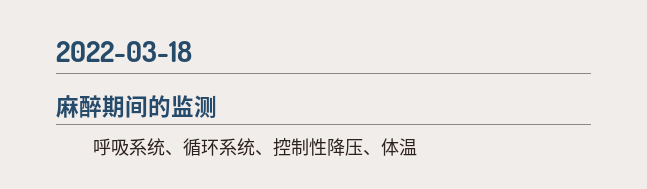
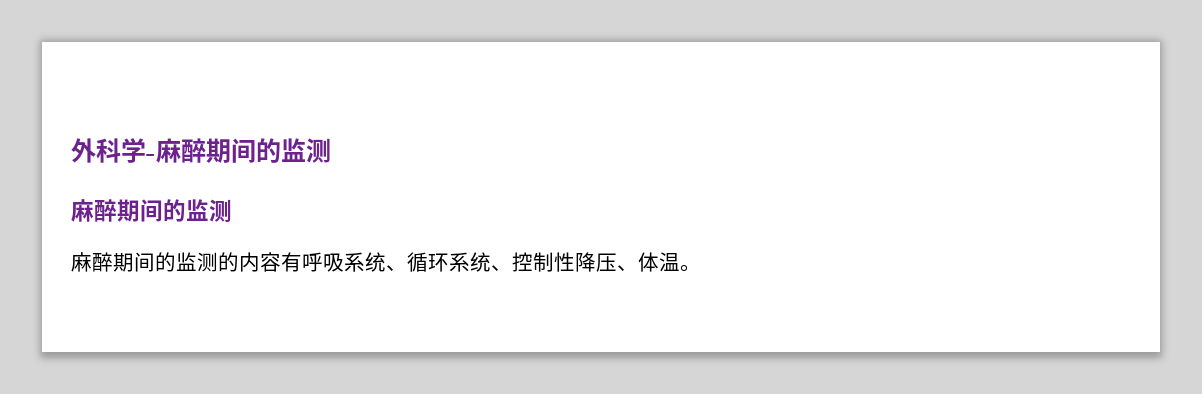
[56,41,192,62] [56,95,217,118] 2022-03-18 // 麻醉期间的监测 // -> [71,138,331,163] [71,199,232,222] [71,252,302,272] 外科学-麻醉期间的监测 // 麻醉期间的监测 // 麻醉期间的监测的内容有
(417, 147) none -> [680,264,701,272] 。

